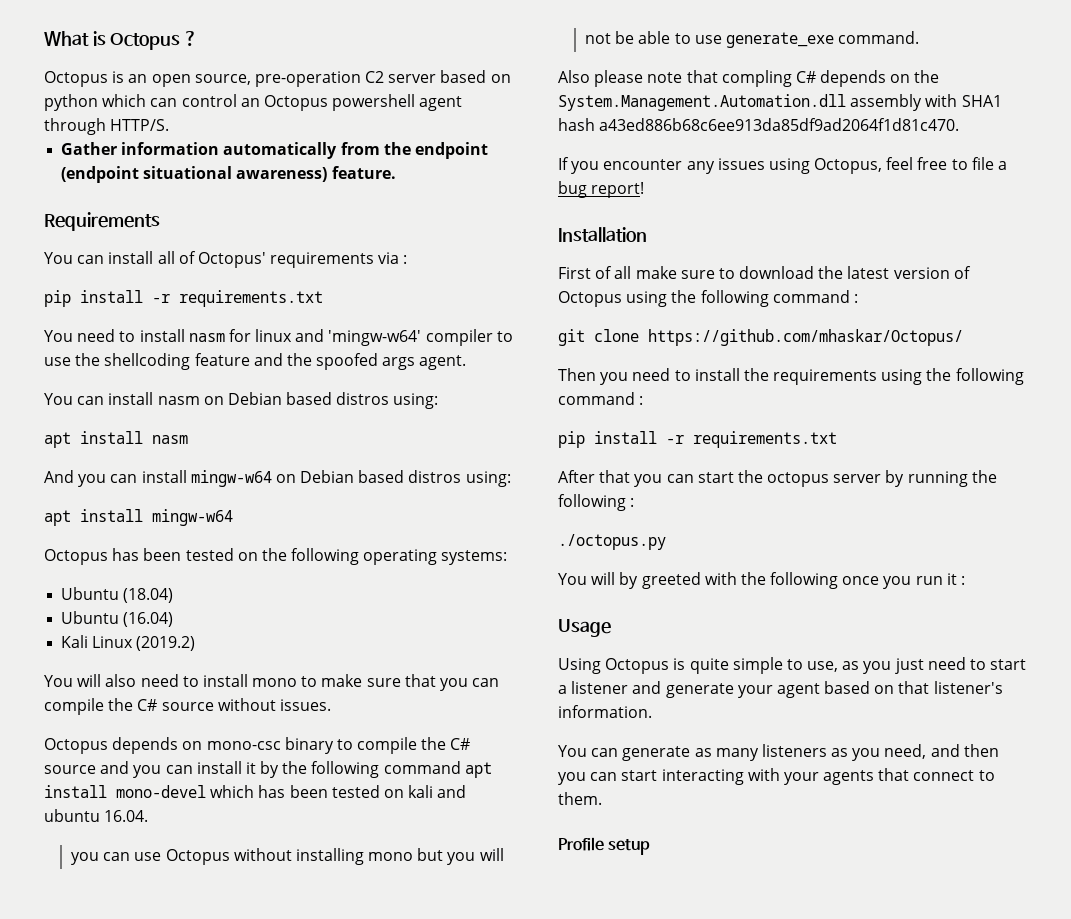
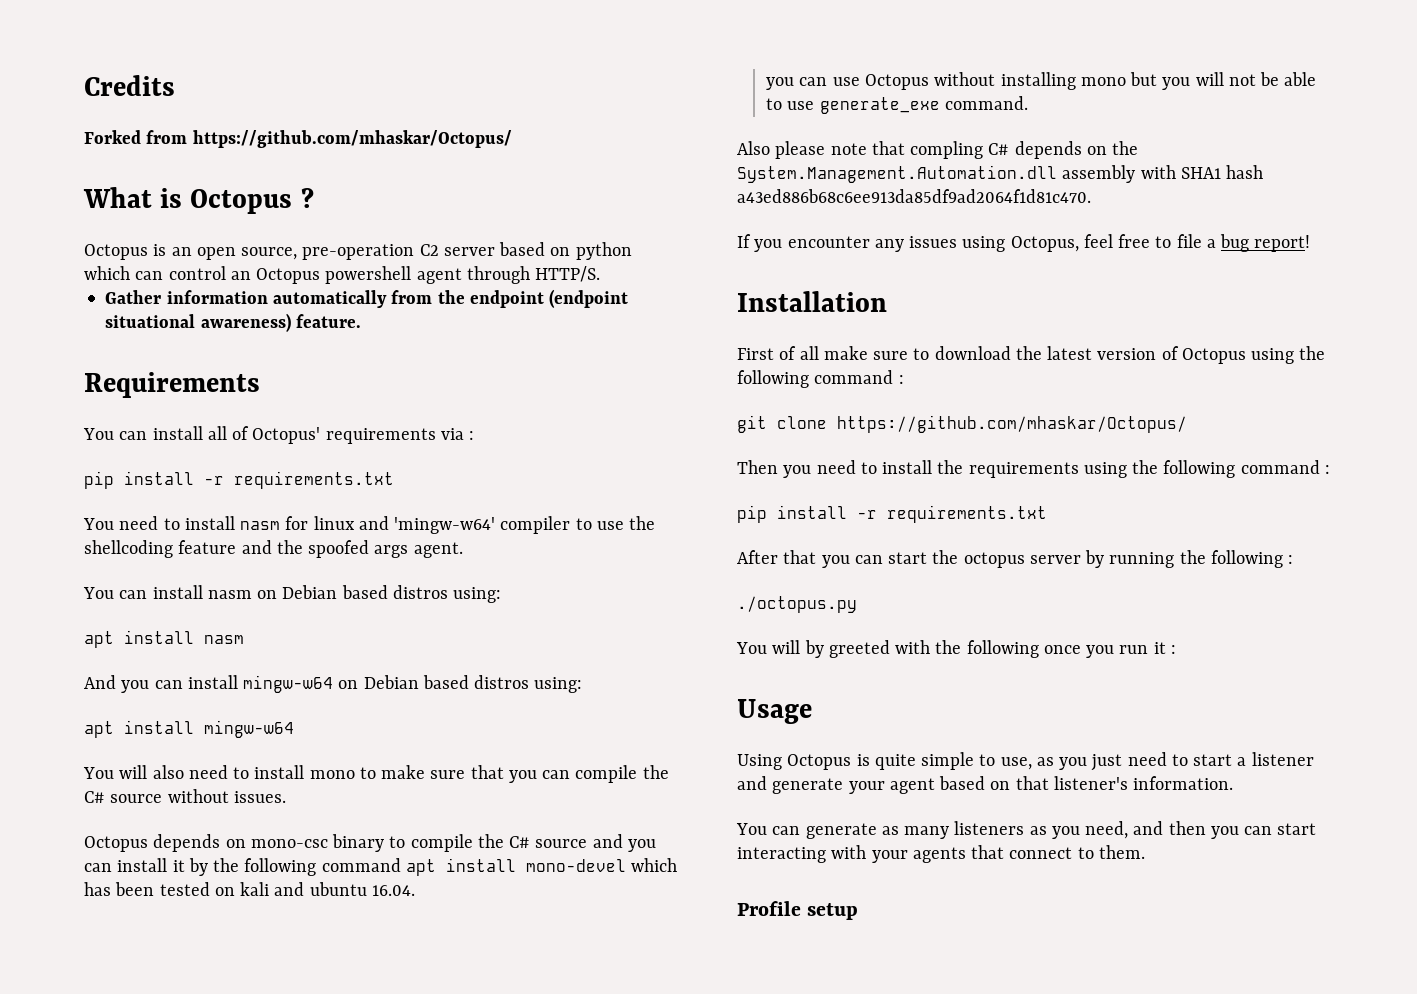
(44, 38) none -> [84,75,175,96] [84,130,512,148] Credits // Forked from https://github.com/mhaskar/Octopus/ //
[44,548,508,565] [61,587,174,603] [61,611,174,627] [61,635,196,651] // Octopus has been tested on the following operating systems: // Ubuntu (18.04) // Ubuntu (16.04) // Kali Linux (2019.2) -> (294, 729) none

